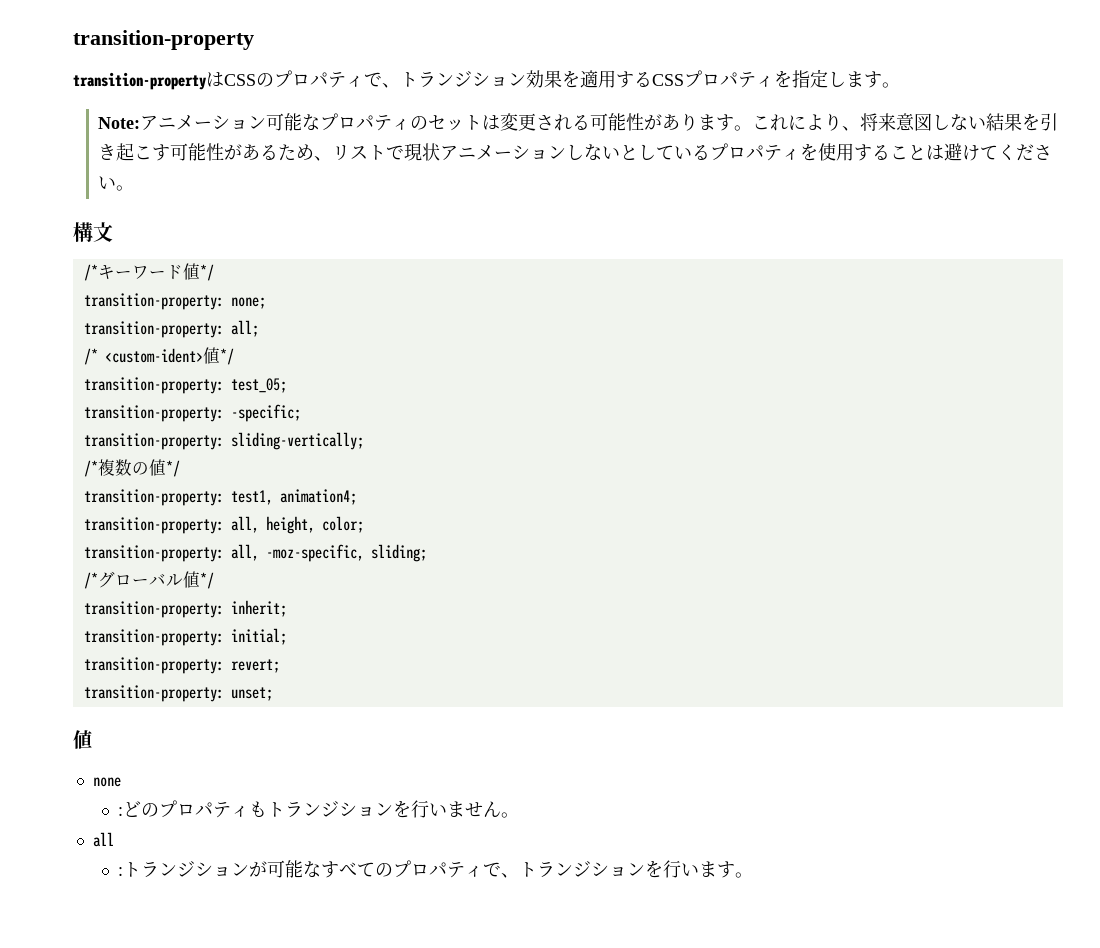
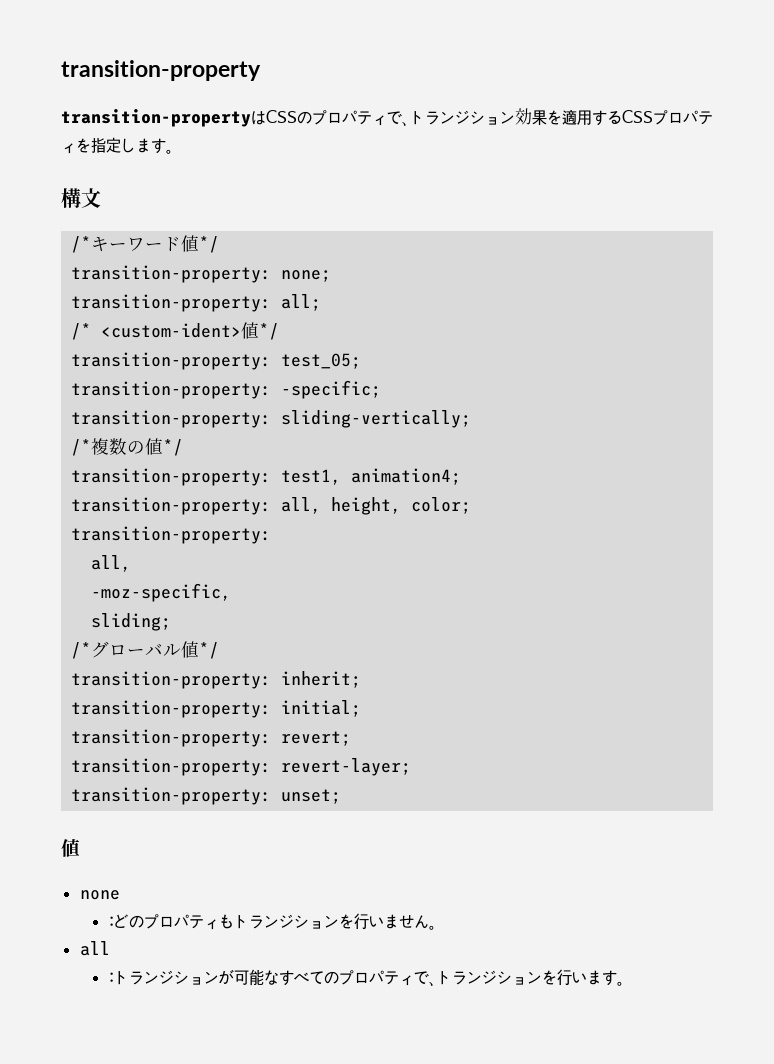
[98,113,1059,131] [98,143,1053,161] [98,176,135,191] // Note:アニメーション可能なプロパティのセットは変更される可能性があります。これにより、将来意図しない結果を引き起こす可能性があるため、リストで現状アニメーションしないとしているプロパティを使用することは避けてください。 -> (174, 151) none
[230,544,259,561] all, -> [91,555,132,572] // all, //
(364, 553) none -> (232, 592) //
(280, 666) none -> [71,758,412,776] // transition-property: revert-layer;

